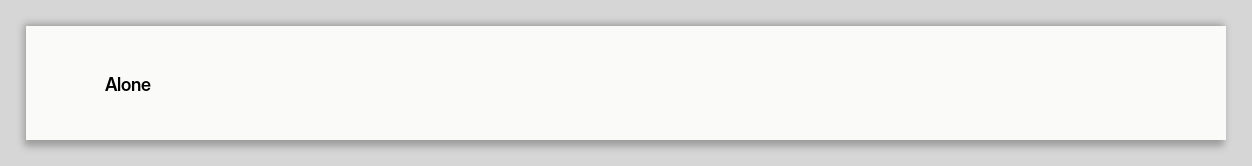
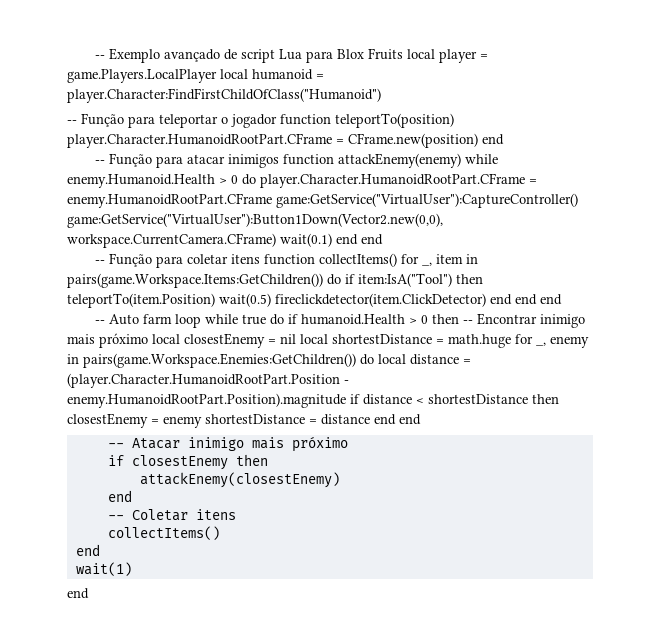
[105,77,151,91] Alone -> [95,48,489,63] [67,69,324,83] [67,88,381,103] [67,113,454,128] [67,133,504,148] [95,153,499,168] [67,173,537,188] [67,193,578,208] [67,213,443,228] [67,233,383,248] [95,253,479,268] [67,273,483,288] [67,293,562,308] [95,313,586,328] [67,333,589,348] [67,353,471,368] [67,373,349,388] [67,393,559,408] [67,413,421,428] [107,436,348,452] [107,454,268,470] [139,472,340,488] [107,490,132,502] [107,509,236,521] [107,526,220,540] [75,544,100,556] [75,562,132,576] [67,588,89,599] -- Exemplo avançado de script Lua para Blox Fruits local player = game.Players.LocalPlayer local humanoid = player.Character:FindFirstChildOfClass("Humanoid") // -- Função para teleportar o jogador function teleportTo(position) player.Character.HumanoidRootPart.CFrame = CFrame.new(position) end // -- Função para atacar inimigos function attackEnemy(enemy) while enemy.Humanoid.Health > 0 do player.Character.HumanoidRootPart.CFrame = enemy.HumanoidRootPart.CFrame game:GetService("VirtualUser"):CaptureController() game:GetService("VirtualUser"):Button1Down(Vector2.new(0,0), workspace.CurrentCamera.CFrame) wait(0.1) end end // -- Função para coletar itens function collectItems() for _, item in pairs(game.Workspace.Items:GetChildren()) do if item:IsA("Tool") then teleportTo(item.Position) wait(0.5) fireclickdetector(item.ClickDetector) end end end // -- Auto farm loop while true do if humanoid.Health > 0 then -- Encontrar inimigo mais próximo local closestEnemy = nil local shortestDistance = math.huge for _, enemy in pairs(game.Workspace.Enemies:GetChildren()) do local distance = (player.Character.HumanoidRootPart.Position - enemy.HumanoidRootPart.Position).magnitude if distance < shortestDistance then closestEnemy = enemy shortestDistance = distance end end // -- Atacar inimigo mais próximo // if closestEnemy then // attackEnemy(closestEnemy) // end // -- Coletar itens // collectItems() // end // wait(1) // end

